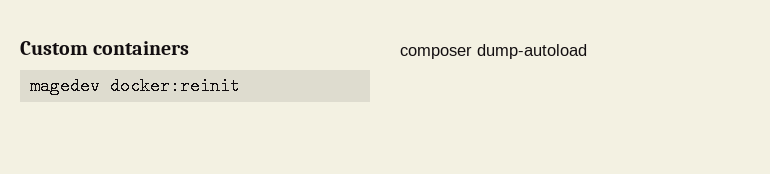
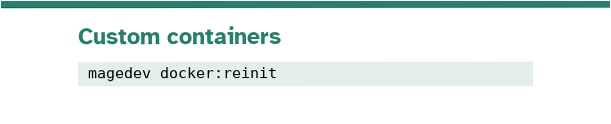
[400,44,587,59] // composer dump-autoload -> (278, 73) none

